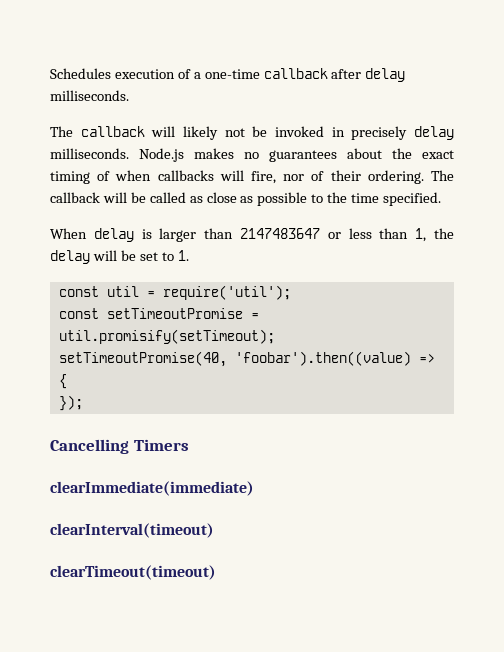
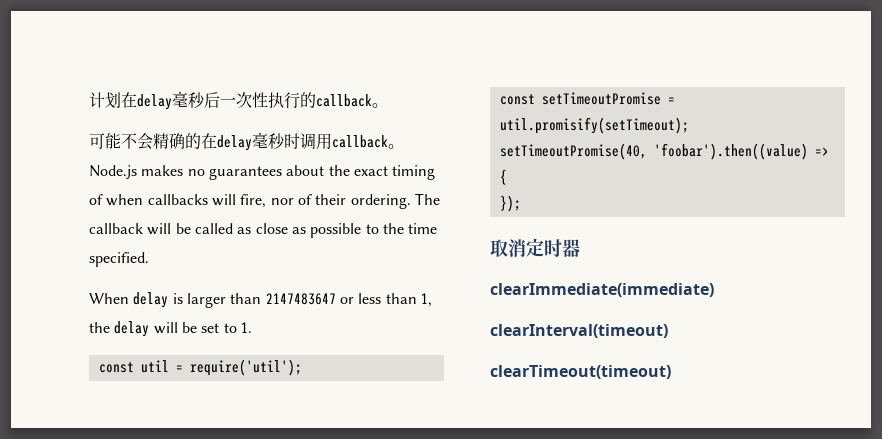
[50,68,406,82] [50,90,129,101] [50,126,455,140] [50,148,129,159] Schedules execution of a one-time callback after delay milliseconds. // The callback will likely not be invoked in precisely delay milliseconds. -> [89,91,388,110] [89,132,404,151] 计划在delay毫秒后一次性执行的callback。 // 可能不会精确的在delay毫秒时调用callback。
[50,439,189,454] Cancelling Timers -> [490,238,580,257] 取消定时器

